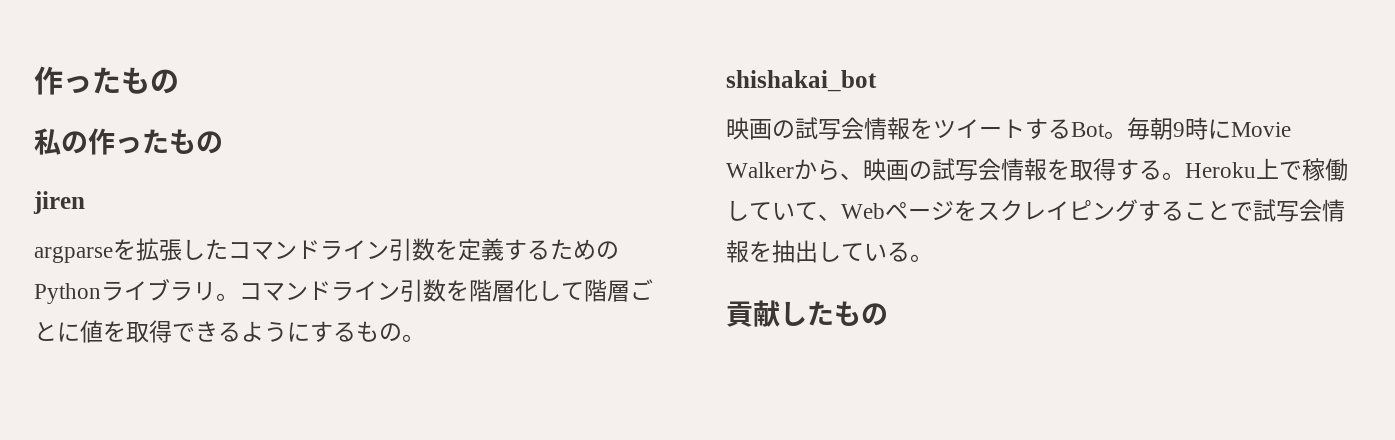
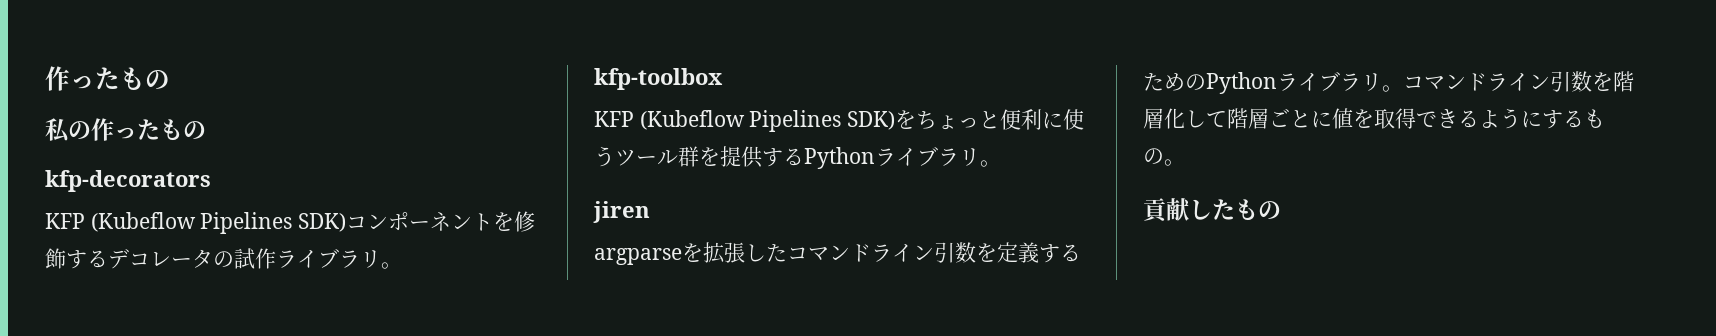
(223, 142) none -> [45,170,211,192] [45,211,536,234] [45,248,402,269] [594,68,723,90] [594,109,1085,132] [594,146,1001,169] // kfp-decorators // KFP (Kubeflow Pipelines SDK)コンポーネントを修飾するデコレータの試作ライブラリ。 // kfp-toolbox // KFP (Kubeflow Pipelines SDK)をちょっと便利に使うツール群を提供するPythonライブラリ。
[726,70,877,92] [726,117,1291,140] [726,158,1348,181] [726,199,1345,222] [726,240,933,263] // shishakai_bot // 映画の試写会情報をツイートするBot。毎朝9時にMovie Walkerから、映画の試写会情報を取得する。Heroku上で稼働していて、Webページをスクレイピングすることで試写会情報を抽出している。 -> (1185, 162) none

